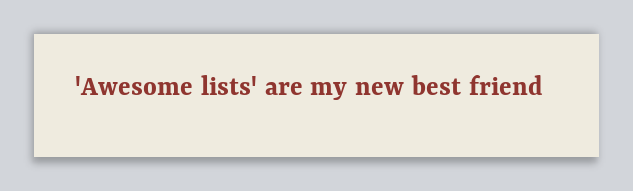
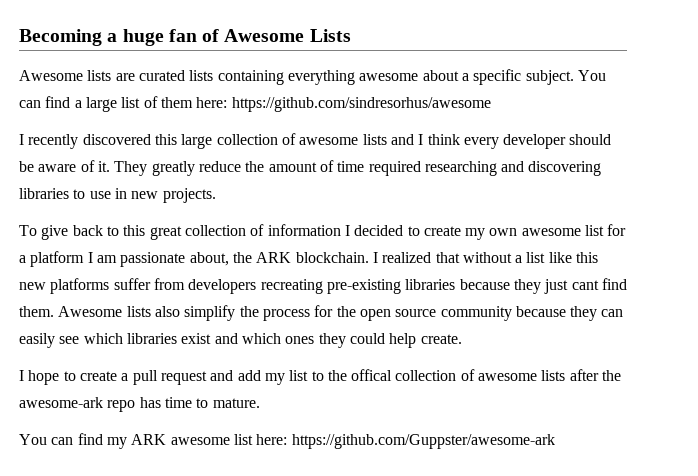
[75,75,543,100] 'Awesome lists' are my new best friend -> [19,29,351,46] [19,69,606,85] [19,96,491,112] [19,133,612,149] [19,160,602,176] [19,188,216,203] [19,224,627,240] [19,251,599,267] [19,278,627,294] [19,305,624,321] [19,333,462,348] [19,369,622,385] [19,397,260,412] [19,433,555,449] Becoming a huge fan of Awesome Lists // Awesome lists are curated lists containing everything awesome about a specific subject. You can find a large list of them here: https://github.com/sindresorhus/awesome // I recently discovered this large collection of awesome lists and I think every developer should be aware of it. They greatly reduce the amount of time required researching and discovering libraries to use in new projects. // To give back to this great collection of information I decided to create my own awesome list for a platform I am passionate about, the ARK blockchain. I realized that without a list like this new platforms suffer from developers recreating pre-existing libraries because they just cant find them. Awesome lists also simplify the process for the open source community because they can easily see which libraries exist and which ones they could help create. // I hope to create a pull request and add my list to the offical collection of awesome lists after the awesome-ark repo has time to mature. // You can find my ARK awesome list here: https://github.com/Guppster/awesome-ark

